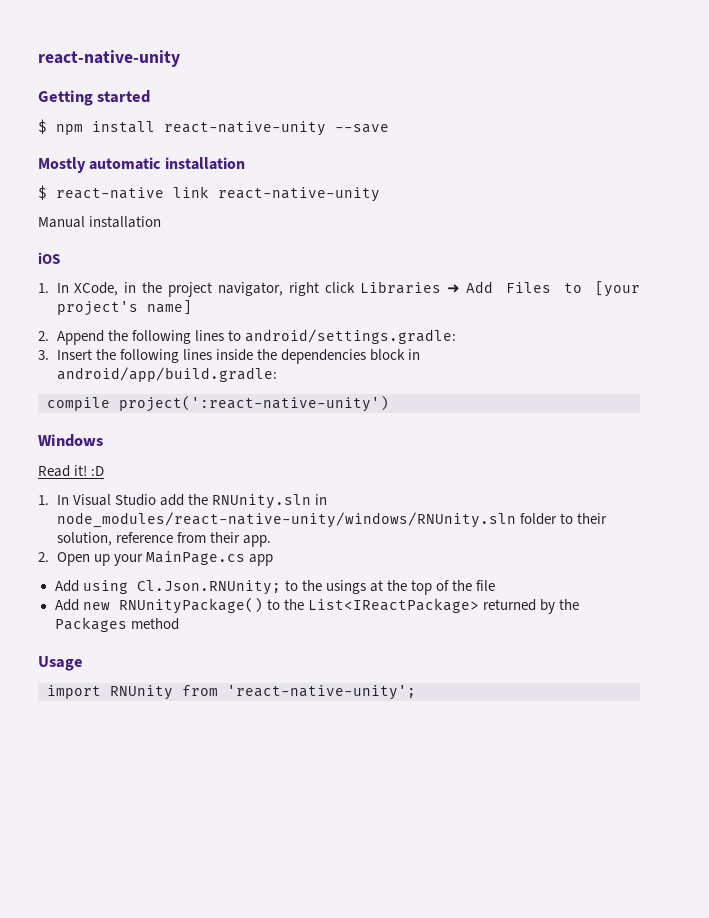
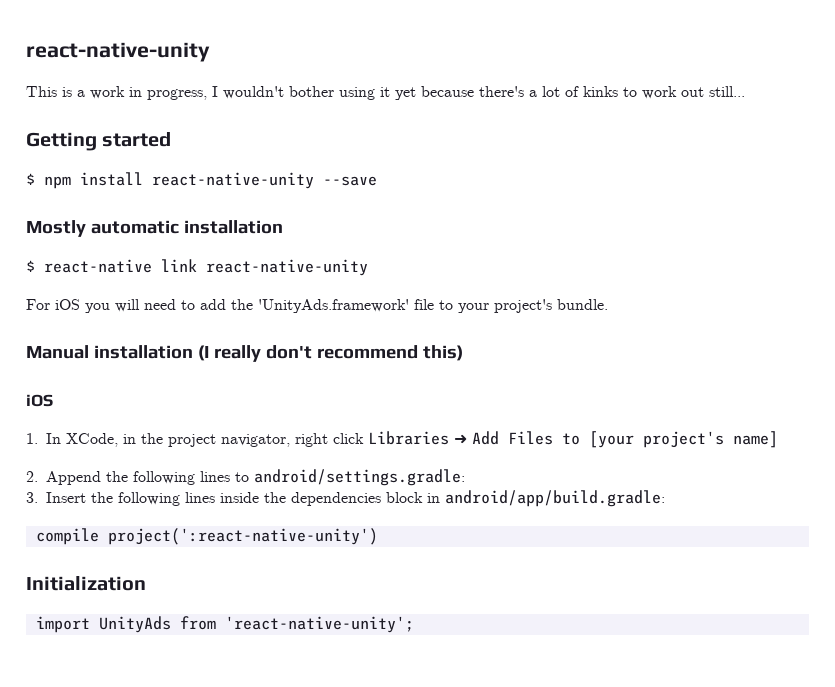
[38,50,180,67] react-native-unity -> [26,42,210,62] [26,86,745,100] react-native-unity // This is a work in progress, I wouldn't bother using it yet because there's a lot of kinks to work out still...
[38,216,162,228] Manual installation -> [26,299,608,313] [26,345,463,362] For iOS you will need to add the 'UnityAds.framework' file to your project's bundle. // Manual installation (I really don't recommend this)
[38,434,103,447] [38,465,105,477] [38,494,327,509] [56,512,607,528] [56,532,271,547] [38,551,273,566] [54,580,496,595] [54,597,579,614] [54,617,179,632] [38,656,83,671] Windows // Read it! :D // 1. In Visual Studio add the RNUnity.sln in node_modules/react-native-unity/windows/RNUnity.sln folder to their solution, reference from their app. // 2. Open up your MainPage.cs app // Add using Cl.Json.RNUnity; to the usings at the top of the file // Add new RNUnityPackage() to the List<IReactPackage> returned by the Packages method // Usage -> [26,576,146,591] Initialization
[110,685,173,700] RNUnity -> [98,616,171,633] UnityAds

